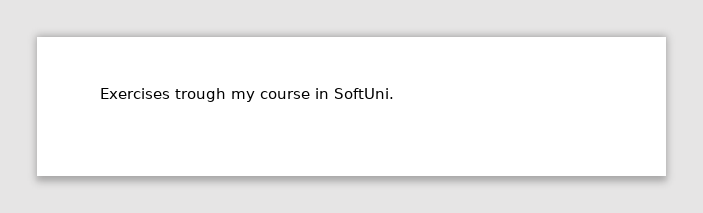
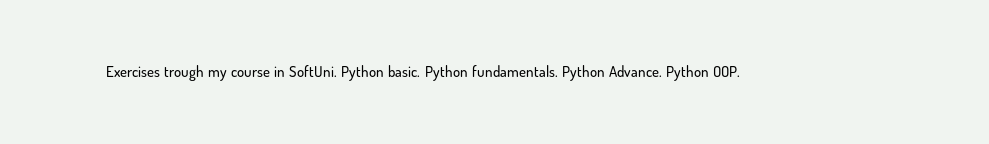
(394, 93) none -> [341,65,740,81] Python basic. Python fundamentals. Python Advance. Python OOP.

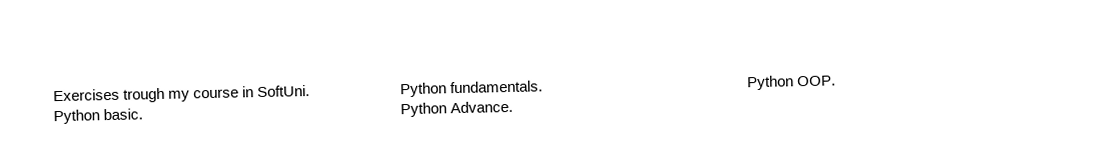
(338, 71) none -> (311, 91) //
(421, 71) none -> (144, 114) //
(558, 71) none -> (544, 87) //
(662, 71) none -> (514, 107) //

